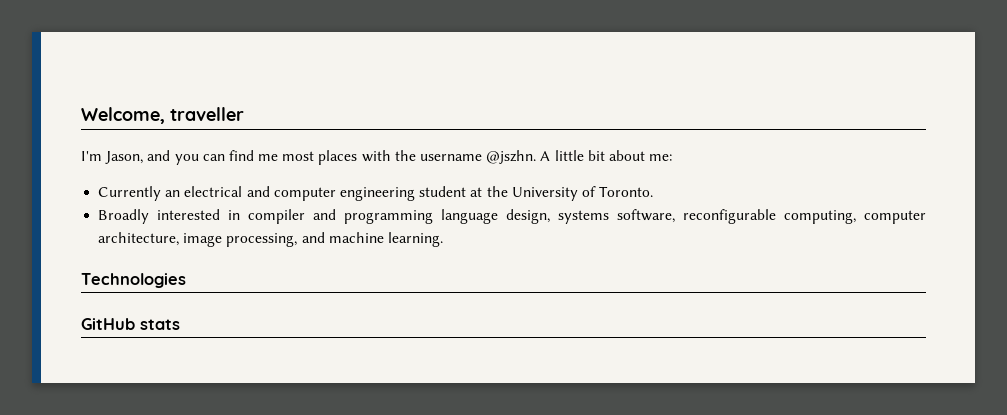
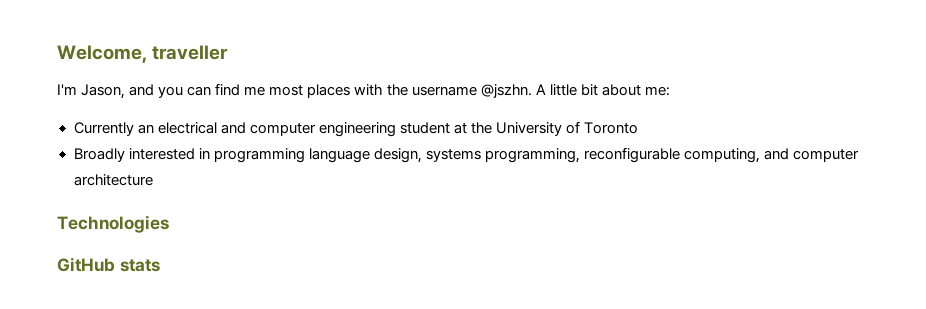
[599,186,654,197] Toronto. -> [584,122,639,134] Toronto
[248,209,337,224] compiler and -> (210, 153) none
[617,209,676,223] software, -> [484,148,580,163] programming,
[863,210,926,224] [98,232,443,247] computer architecture, image processing, and machine learning. -> [764,148,860,162] [73,174,153,186] and computer architecture

